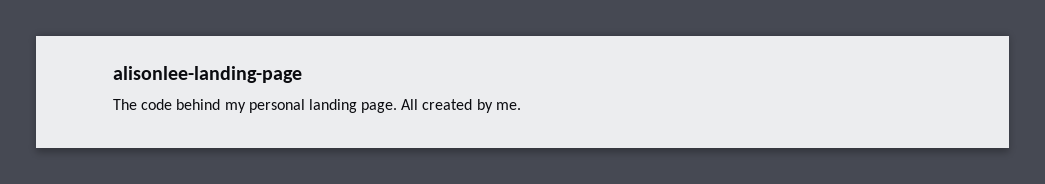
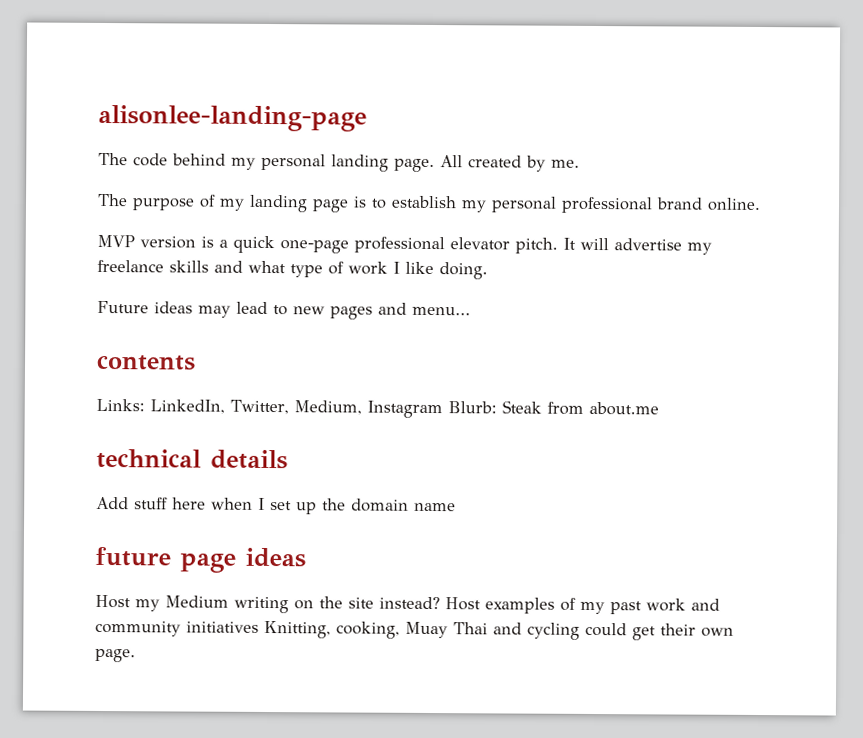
(521, 106) none -> [97,193,761,214] [97,234,712,255] [97,259,488,280] [97,300,471,320] [96,354,196,371] [96,398,659,419] [96,448,288,470] [96,496,456,515] [95,546,306,573] [95,594,720,615] [95,620,734,641] [95,648,136,663] // The purpose of my landing page is to establish my personal professional brand online. // MVP version is a quick one-page professional elevator pitch. It will advertise my freelance skills and what type of work I like doing. // Future ideas may lead to new pages and menu... // contents // Links: LinkedIn, Twitter, Medium, Instagram Blurb: Steak from about.me // technical details // Add stuff here when I set up the domain name // future page ideas // Host my Medium writing on the site instead? Host examples of my past work and community initiatives Knitting, cooking, Muay Thai and cycling could get their own page.

